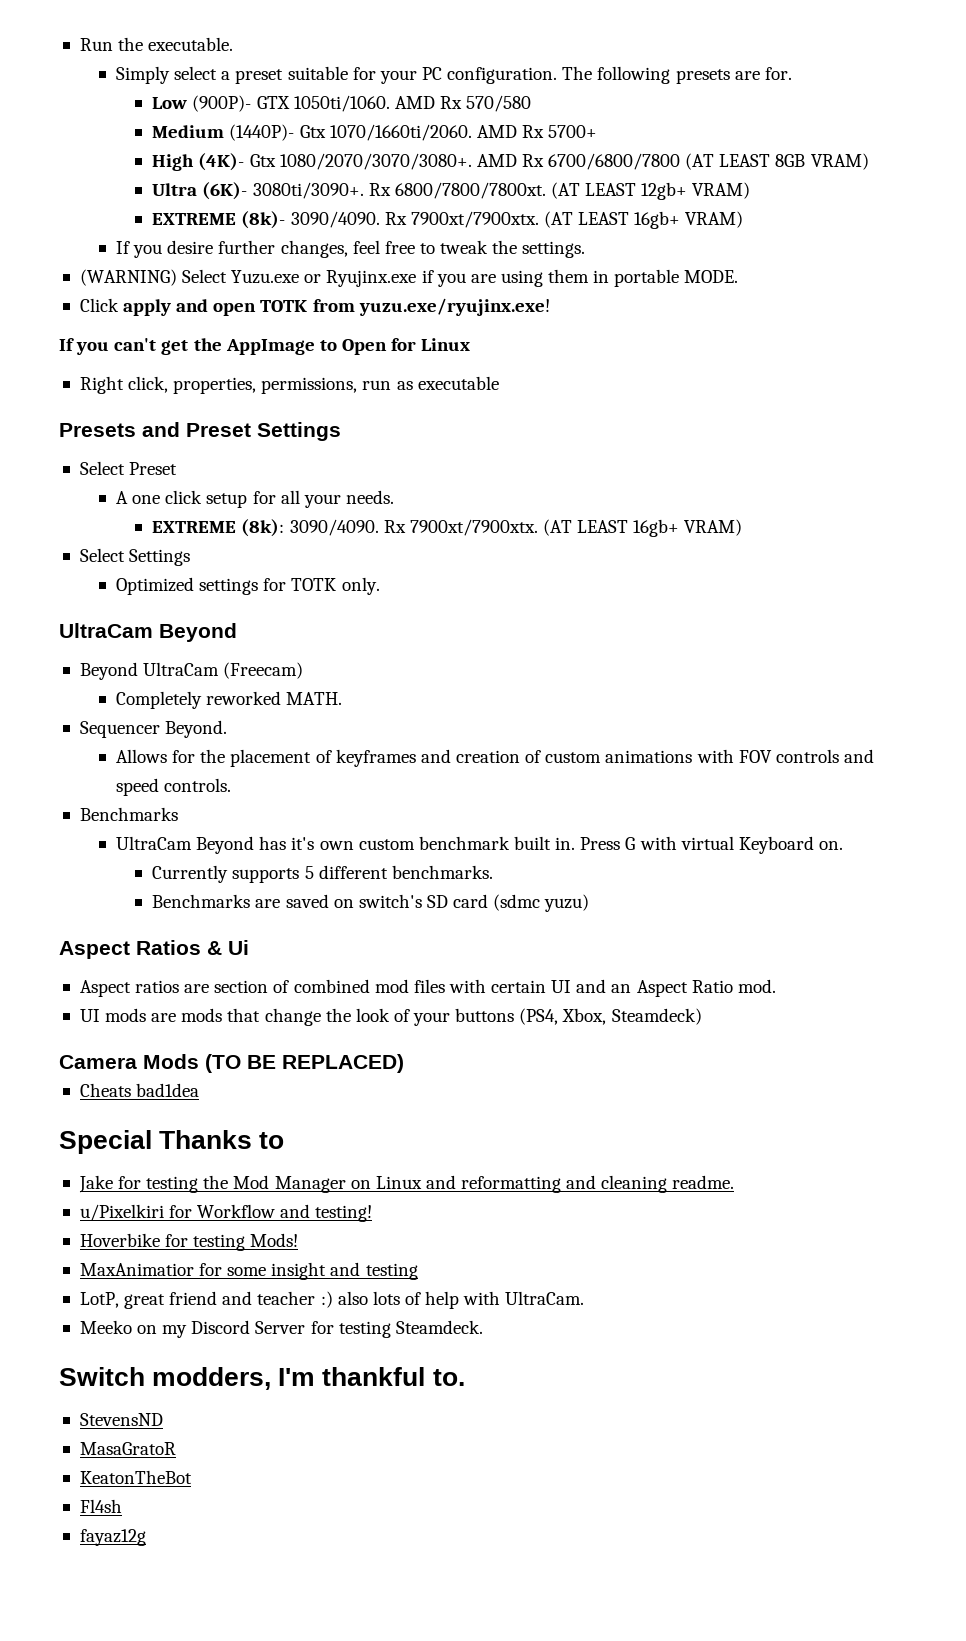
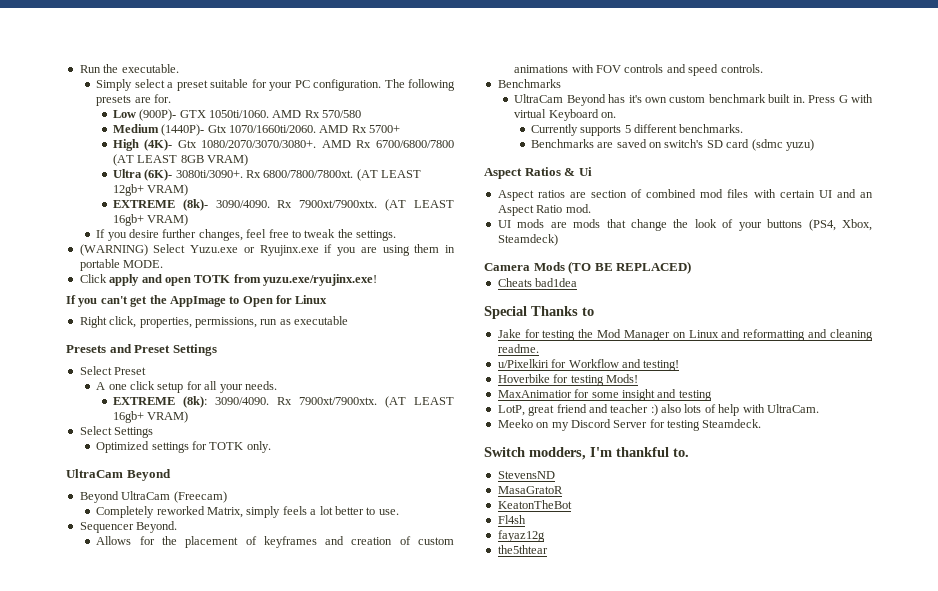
[286,692,343,705] MATH. -> [207,506,399,518] Matrix, simply feels a lot better to use.
(146, 1537) none -> [497,545,548,554] // the5thtear

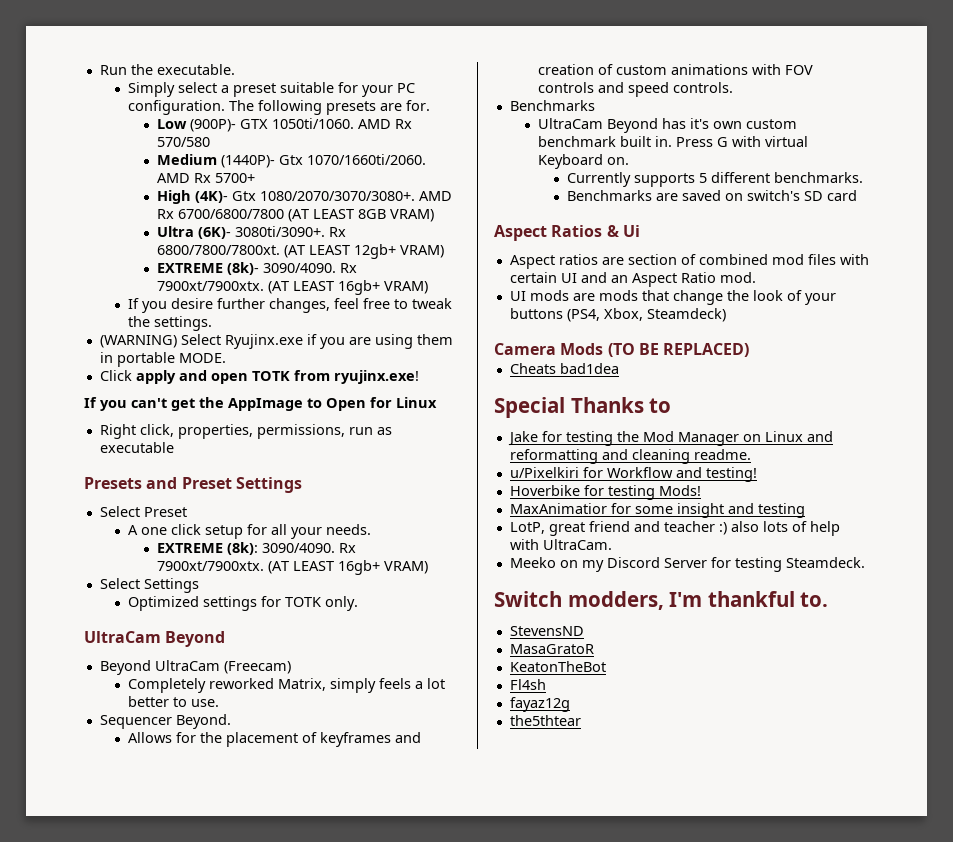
[190,245,255,253] Yuzu.exe or -> (221, 339) none
[263,274,377,286] yuzu.exe/ryujinx.exe! -> [333,370,419,384] ryujinx.exe!
[751,139,814,151] (sdmc yuzu) -> (857, 195) none

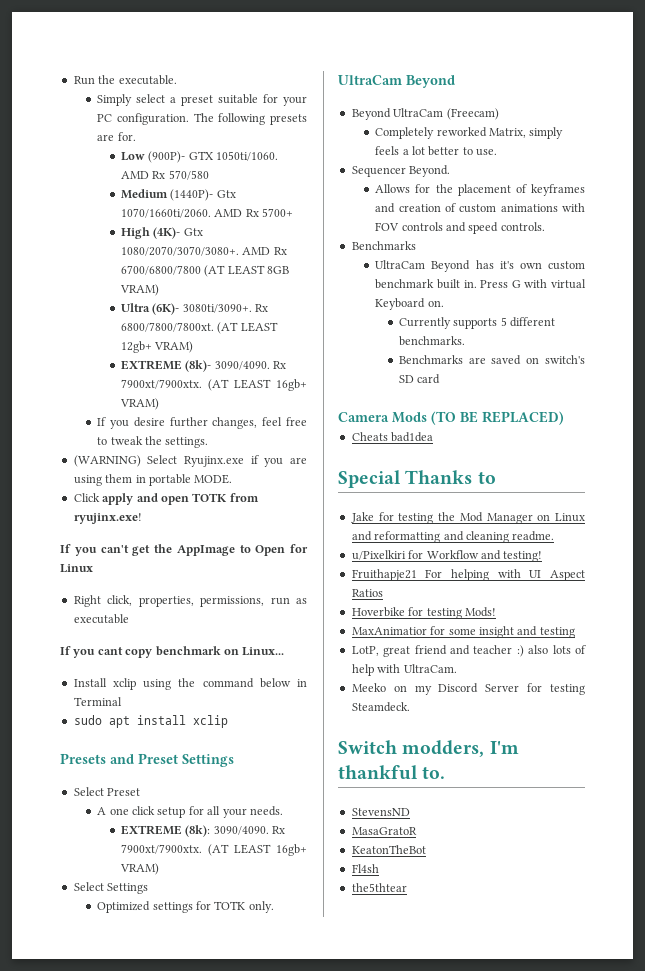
(174, 447) none -> [60,646,285,658] [73,678,307,690] [73,697,122,706] [73,715,228,728] // If you cant copy benchmark on Linux... // Install xclip using the command below in Terminal // sudo apt install xclip
[494,225,640,241] [509,254,869,269] [509,272,756,287] [509,290,836,305] [509,308,726,322] // Aspect Ratios & Ui // Aspect ratios are section of combined mod files with certain UI and an Aspect Ratio mod. // UI mods are mods that change the look of your buttons (PS4, Xbox, Steamdeck) -> (441, 379) none
(757, 474) none -> [351,569,585,581] [351,589,383,597] // Fruithapje21 For helping with UI Aspect Ratios
[509,697,570,712] // fayaz12g -> (379, 868) none

